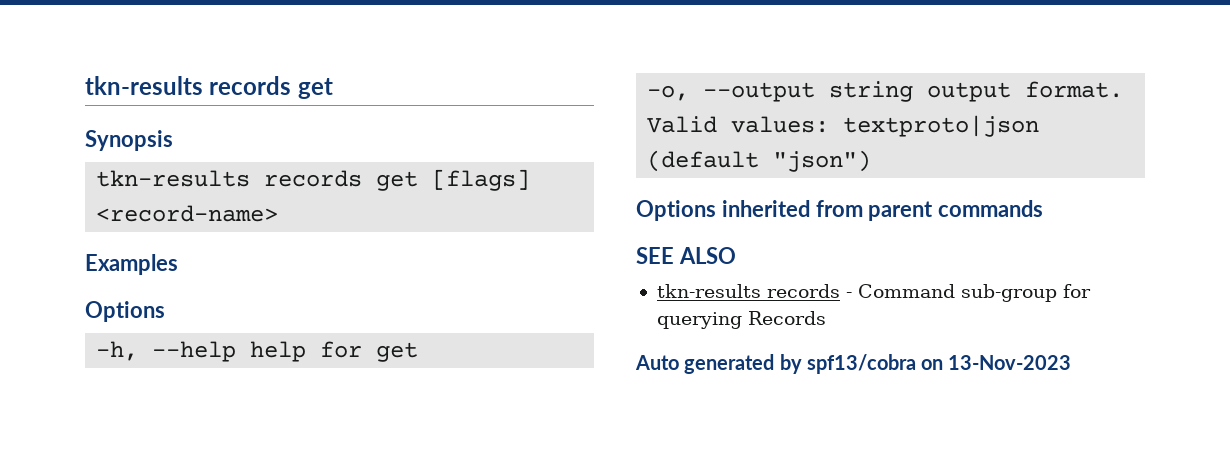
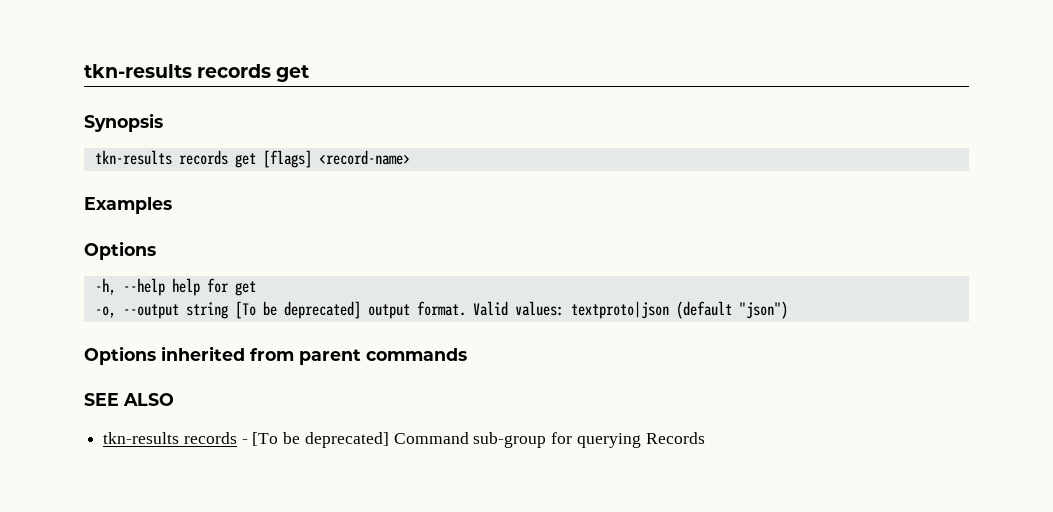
(914, 91) none -> [234,301,361,319] [To be deprecated]
(852, 295) none -> [252,432,389,448] [To be deprecated]
[635,354,1072,374] // Auto generated by spf13/cobra on 13-Nov-2023 -> (705, 438) none

